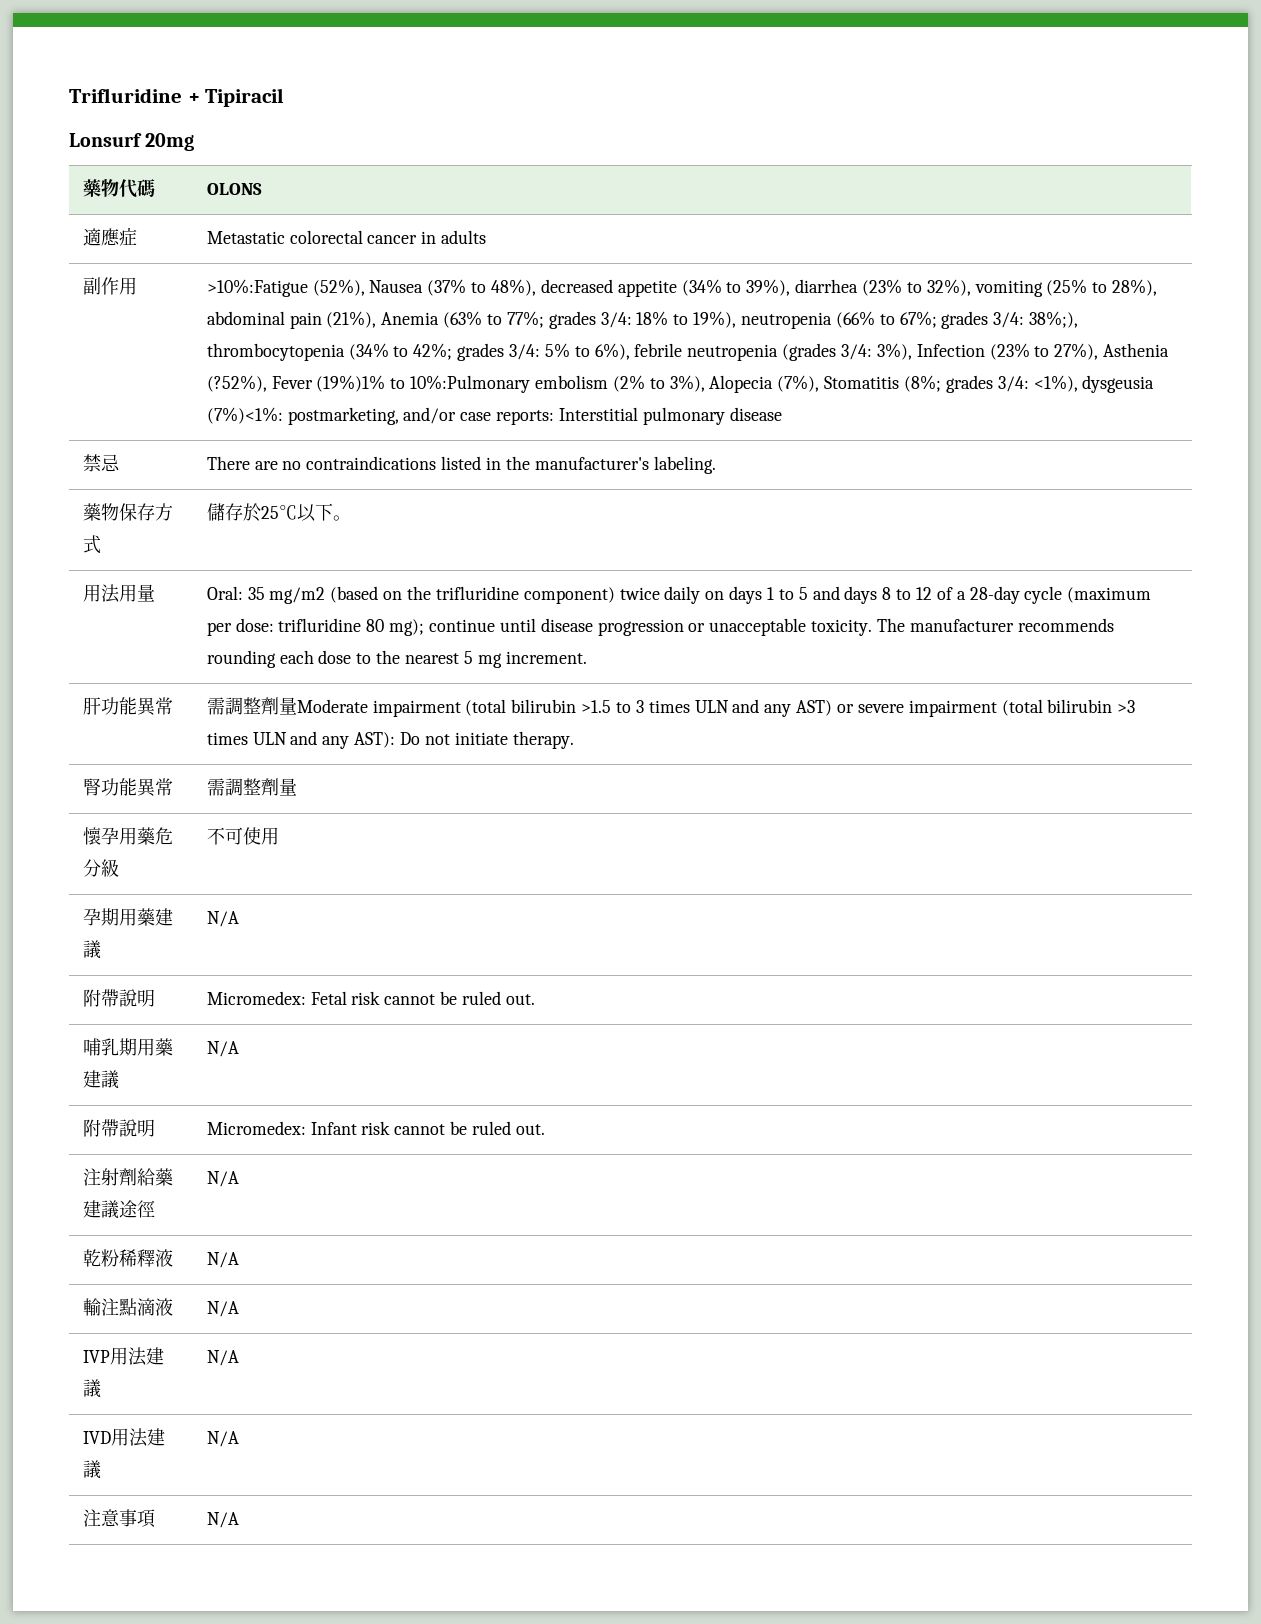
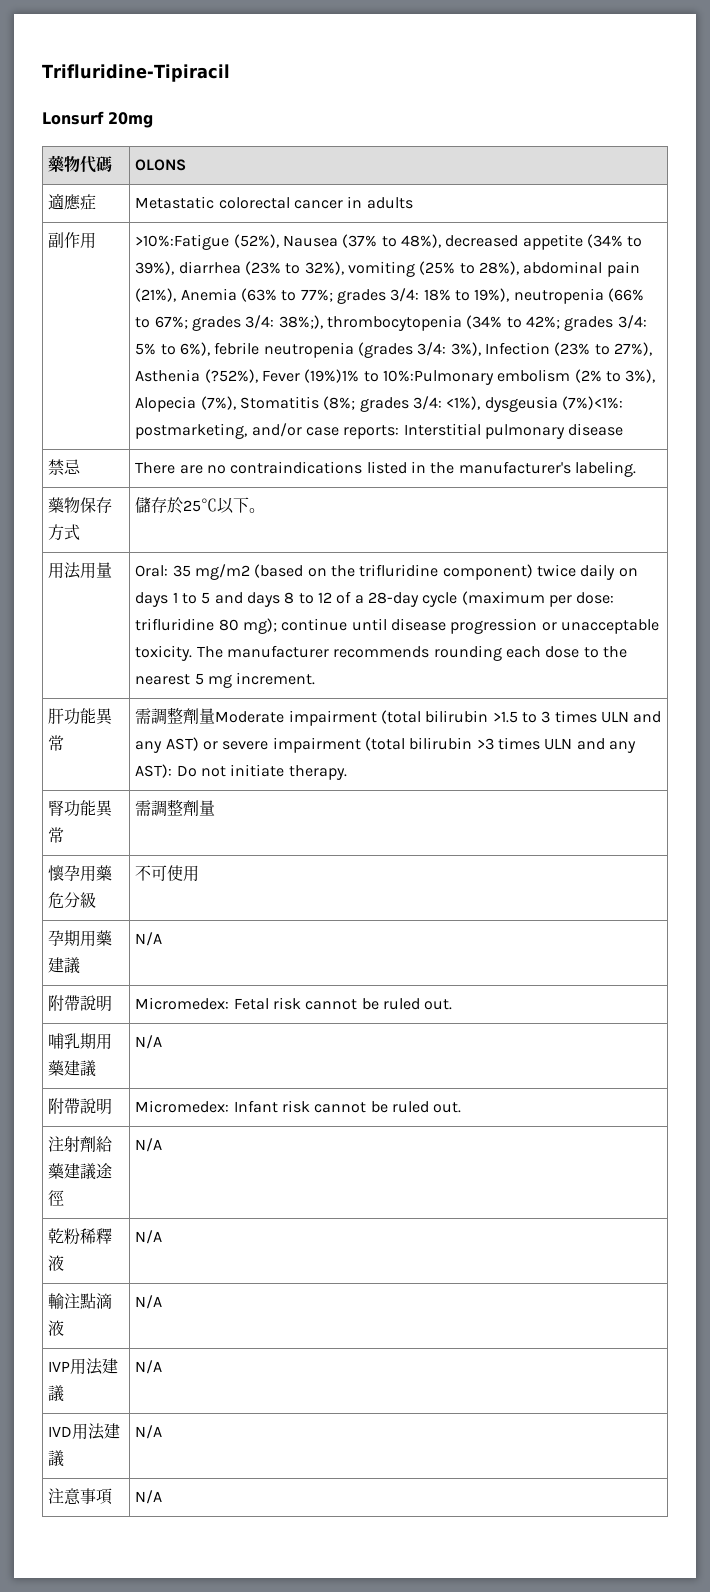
[69,88,285,107] Trifluridine + Tipiracil -> [42,64,230,82] Trifluridine-Tipiracil

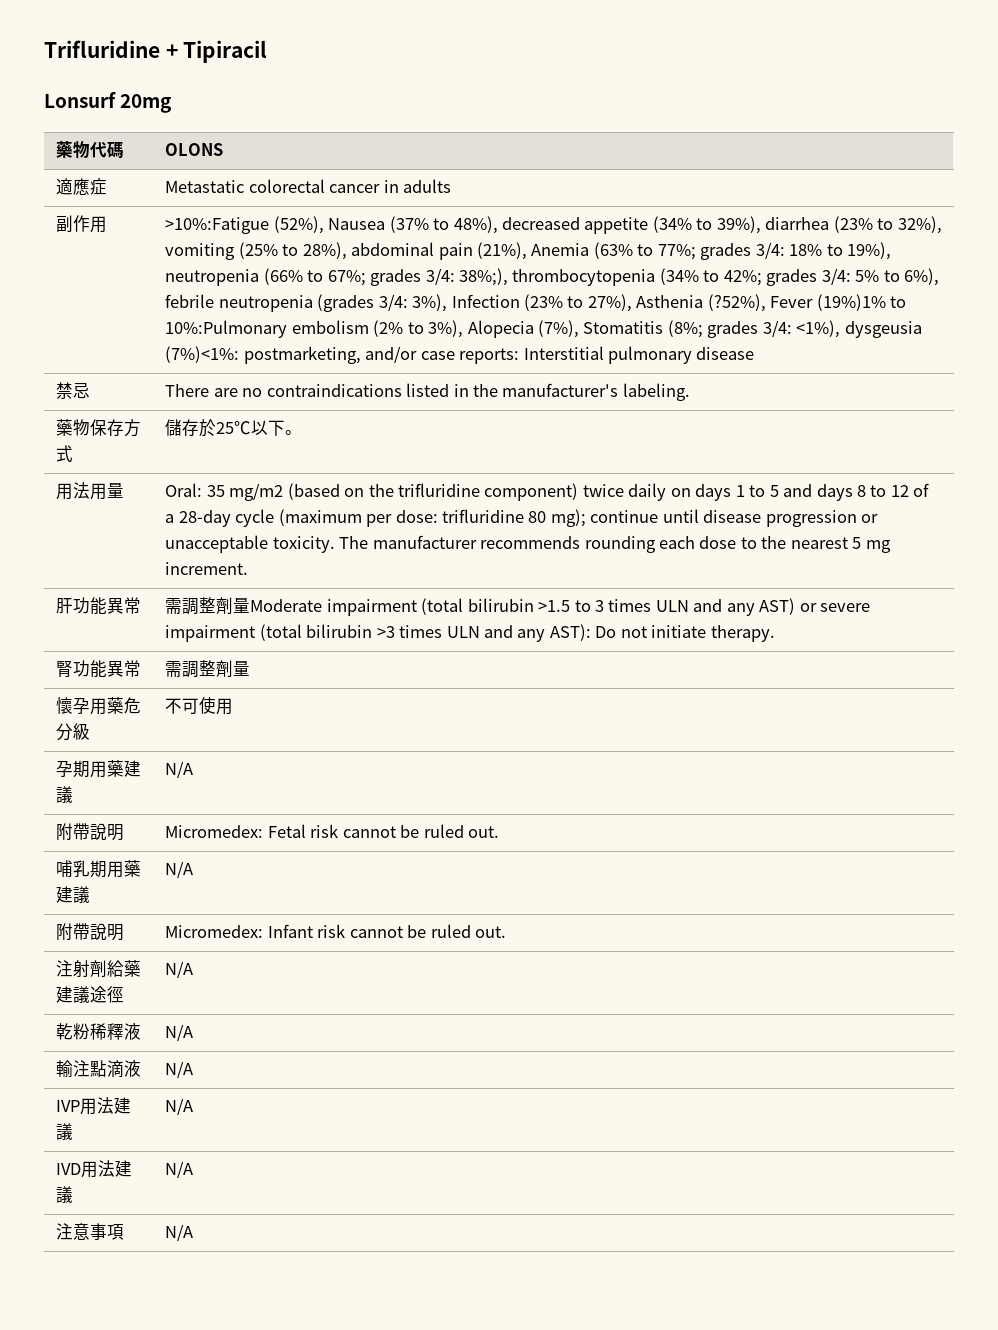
[42,64,230,82] Trifluridine-Tipiracil -> [44,40,268,63] Trifluridine + Tipiracil

